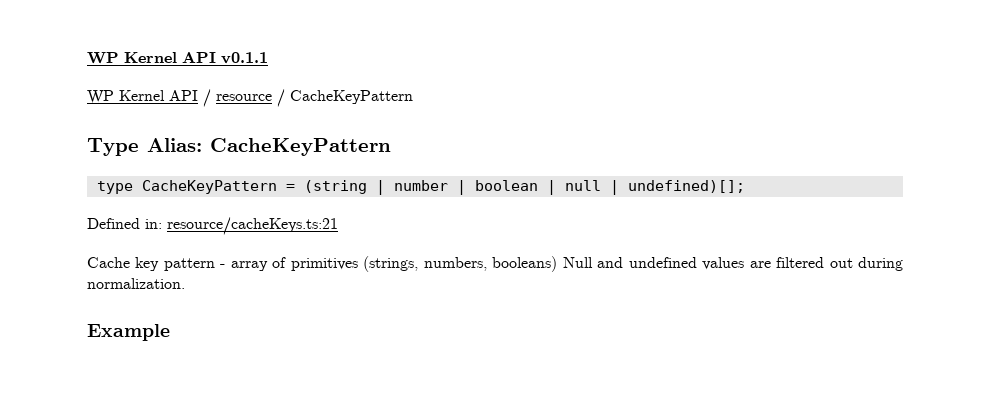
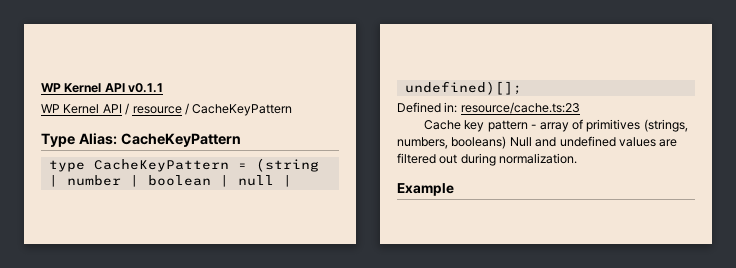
[167,217,338,235] resource/cacheKeys.ts:21 -> [460,102,580,114] resource/cache.ts:23

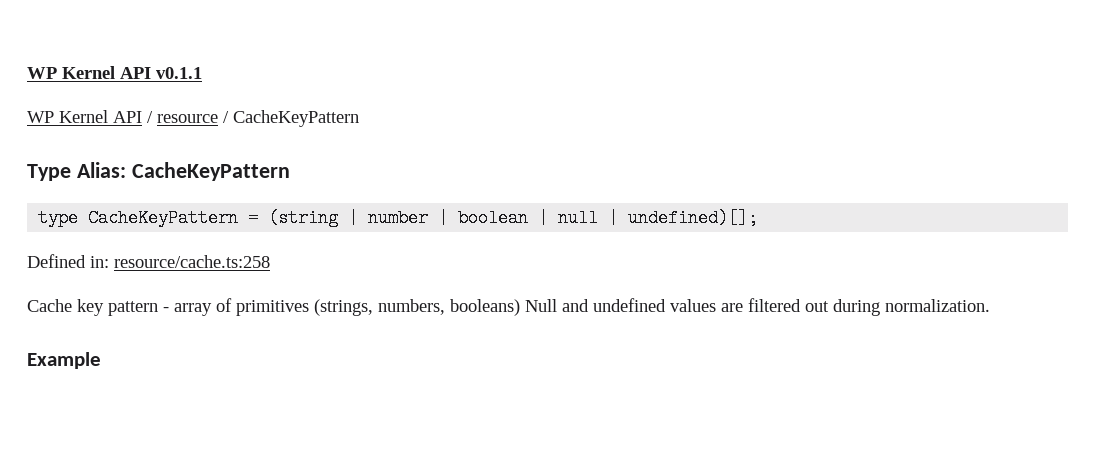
[460,102,580,114] resource/cache.ts:23 -> [114,255,270,268] resource/cache.ts:258

